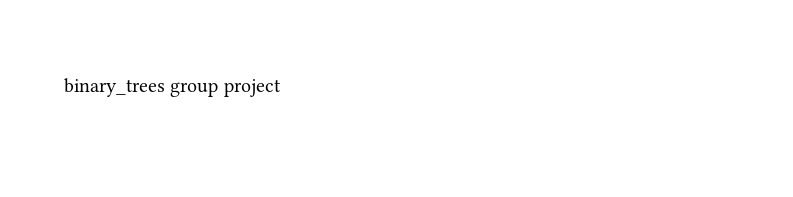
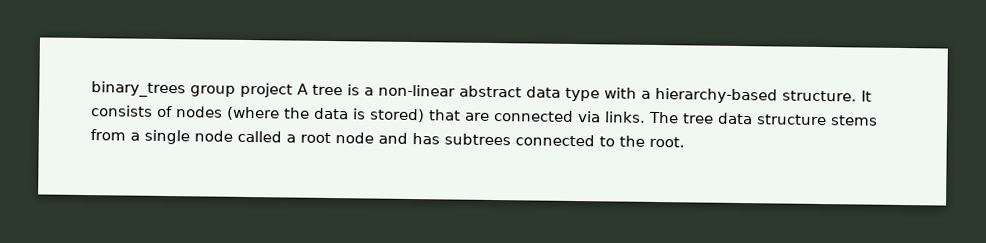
(281, 88) none -> [297,83,872,104] [91,105,878,126] [90,129,685,148] A tree is a non-linear abstract data type with a hierarchy-based structure. It consists of nodes (where the data is stored) that are connected via links. The tree data structure stems from a single node called a root node and has subtrees connected to the root.

